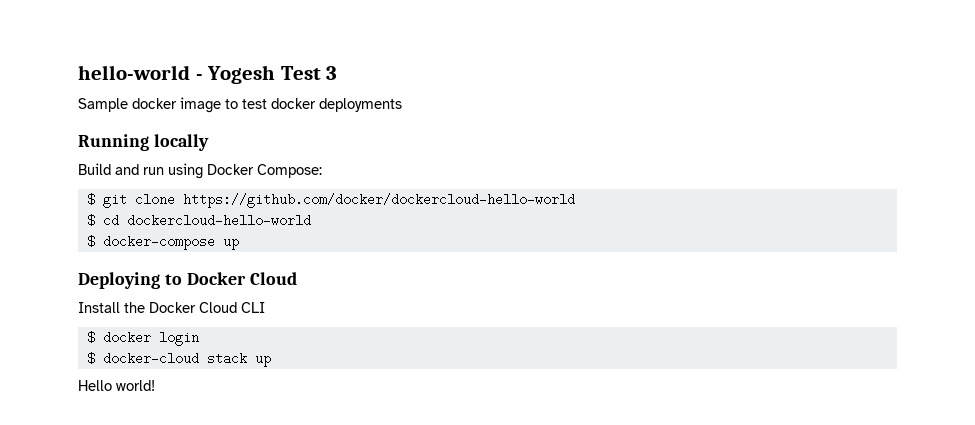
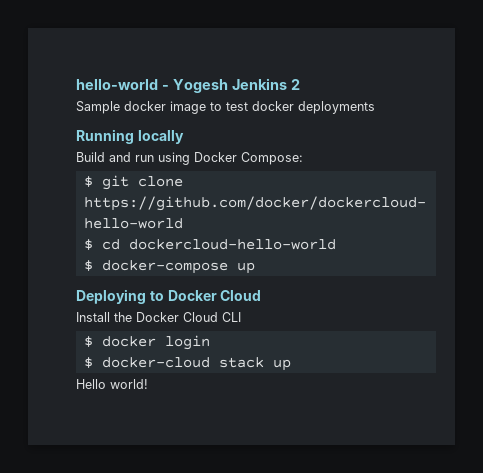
[280,66,338,80] Test 3 -> [231,78,300,90] Jenkins 2

